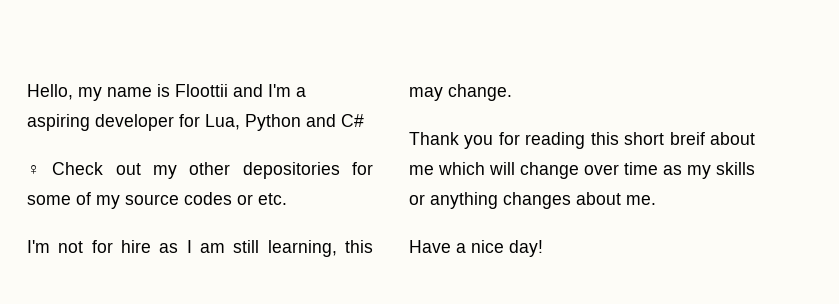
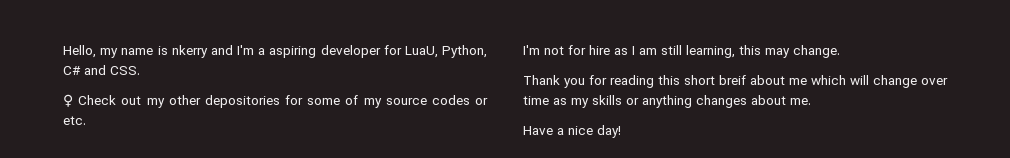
[175,84,228,97] Floottii -> [171,45,208,58] nkerry
[205,114,364,131] Lua, Python and C# -> [404,45,488,58] [63,65,140,75] LuaU, Python, C# and CSS.

